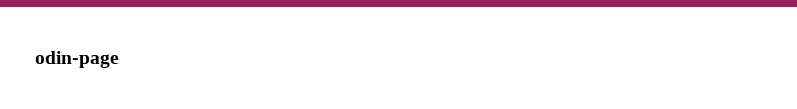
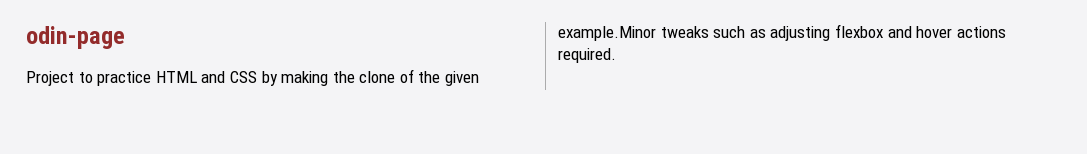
(119, 59) none -> [26,69,480,86] [558,24,1006,41] [558,48,616,63] // Project to practice HTML and CSS by making the clone of the given example.Minor tweaks such as adjusting flexbox and hover actions required.

